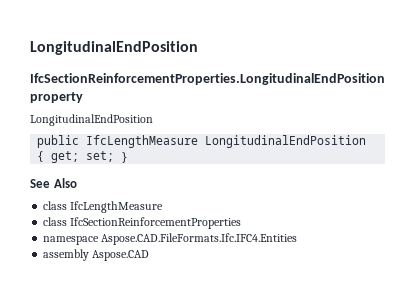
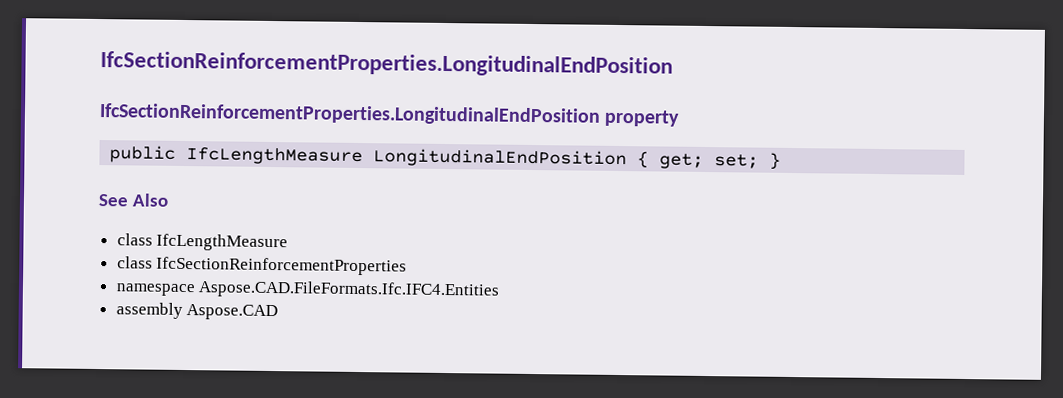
[30,41,198,55] LongitudinalEndPosition -> [100,51,673,78] IfcSectionReinforcementProperties.LongitudinalEndPosition
[30,114,153,126] // LongitudinalEndPosition -> (681, 118) none

